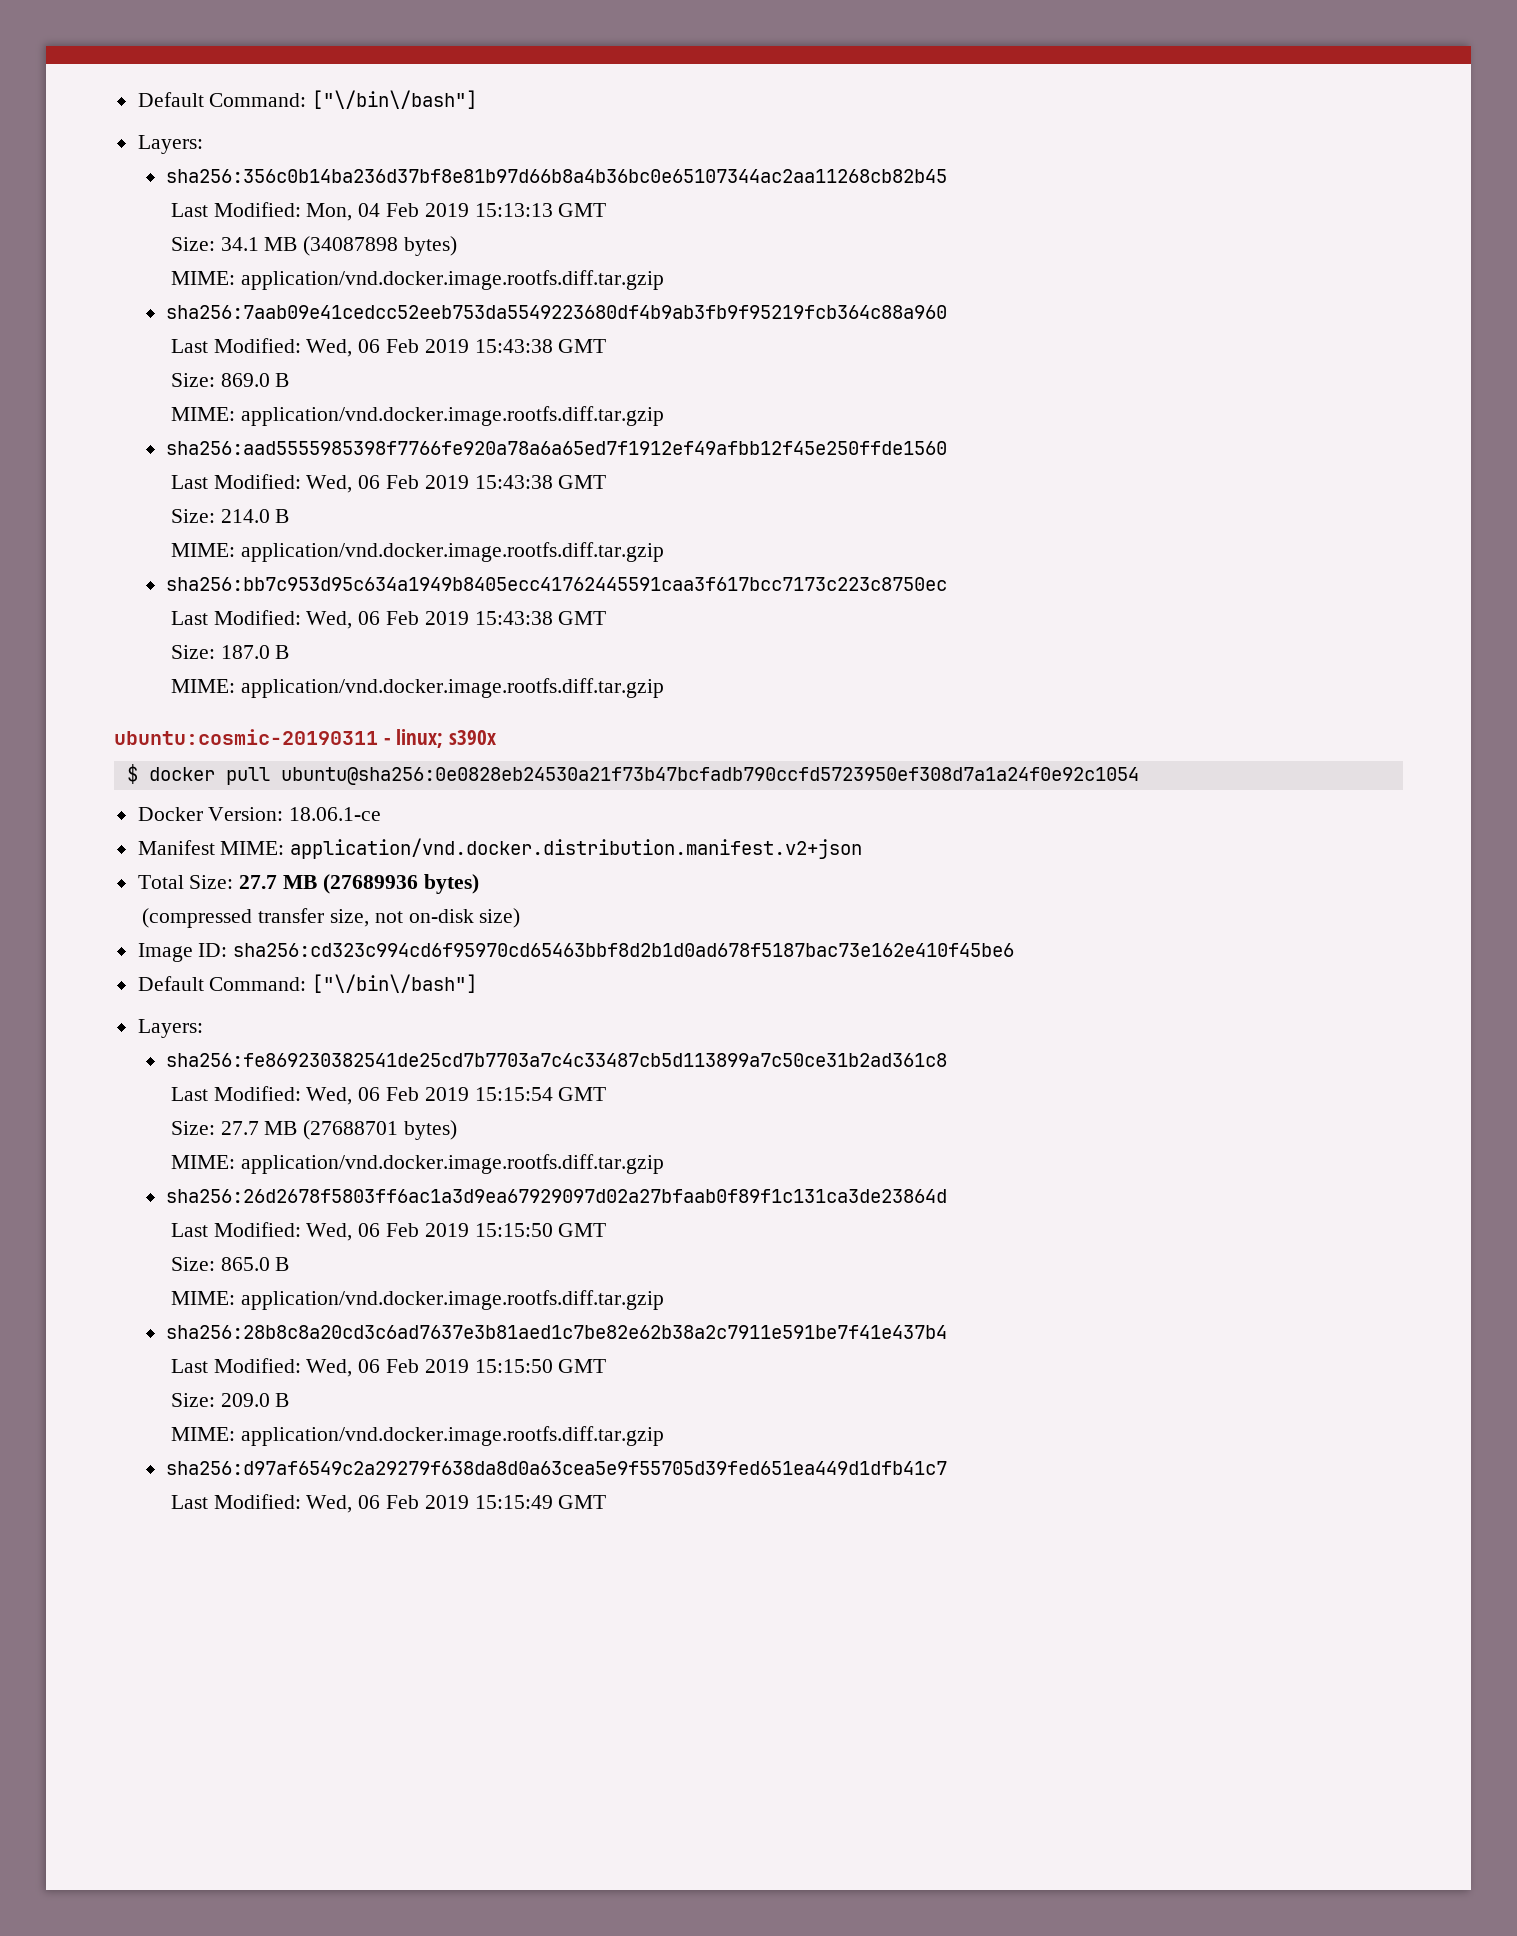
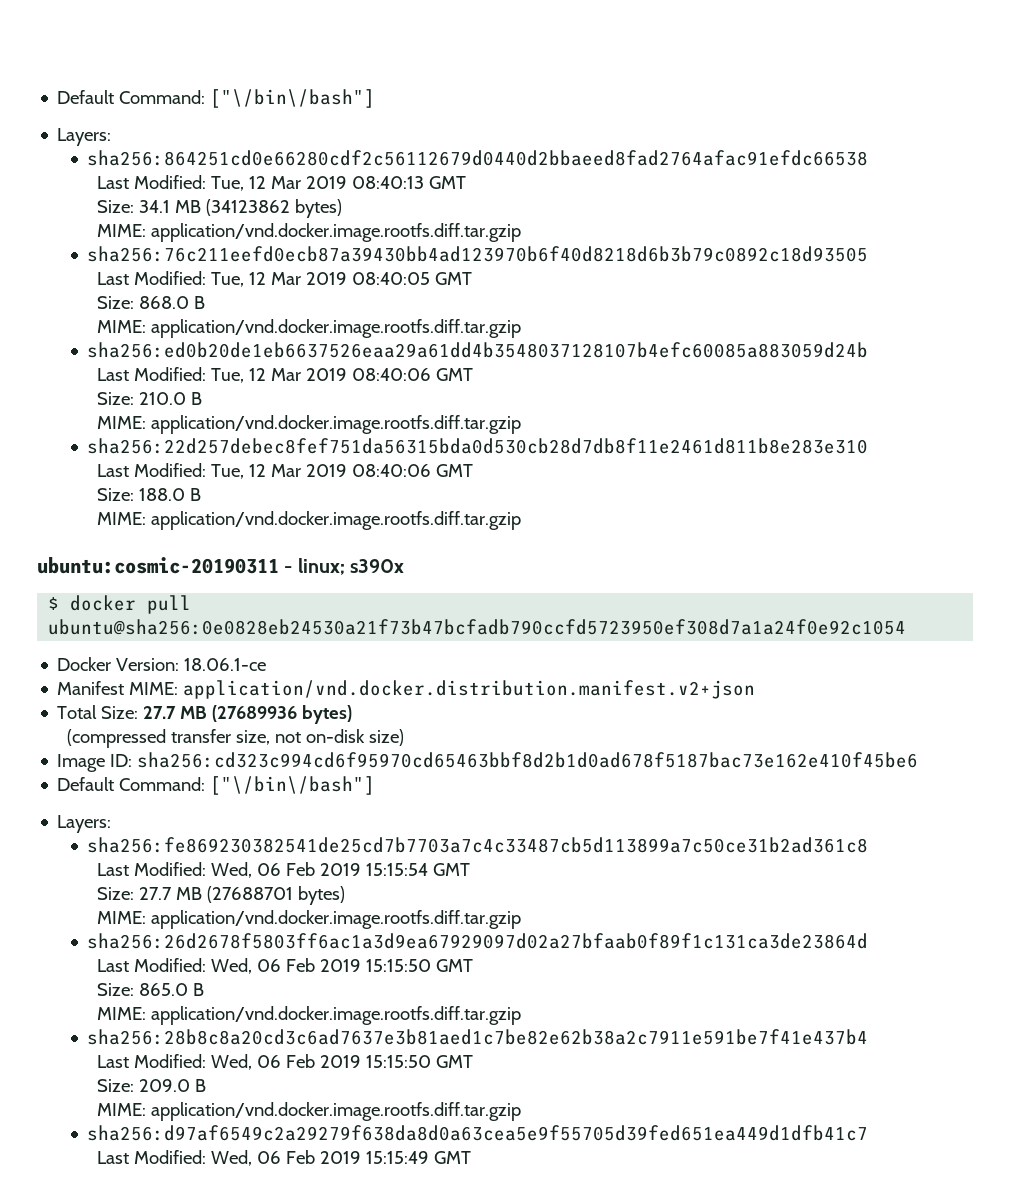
[137,90,478,109] [137,135,203,154] [166,169,948,183] [170,202,553,221] Default Command: ["\/bin\/bash"] // Layers: // sha256:356c0b14ba236d37bf8e81b97d66b8a4b36bc0e65107344ac2aa11268cb82b45 // Last Modified: Mon, 04 Feb 2019 15:13:13 -> [57,89,376,108] [57,128,112,146] [87,150,869,166] [96,175,424,191] Default Command: ["\/bin\/bash"] // Layers: // sha256:864251cd0e66280cdf2c56112679d0440d2bbaeed8fad2764afac91efdc66538 // Last Modified: Tue, 12 Mar 2019 08:40:13
[303,236,457,256] [170,270,664,290] [166,305,948,319] [170,338,607,357] [170,373,290,387] [170,406,664,426] [166,441,948,455] [170,474,607,493] [170,509,290,523] [170,542,664,562] [166,577,948,591] [170,610,607,629] [170,645,270,659] (34087898 bytes) // MIME: application/vnd.docker.image.rootfs.diff.tar.gzip // sha256:7aab09e41cedcc52eeb753da5549223680df4b9ab3fb9f95219fcb364c88a960 // Last Modified: Wed, 06 Feb 2019 15:43:38 GMT // Size: 869.0 B // MIME: application/vnd.docker.image.rootfs.diff.tar.gzip // sha256:aad5555985398f7766fe920a78a6a65ed7f1912ef49afbb12f45e250ffde1560 // Last Modified: Wed, 06 Feb 2019 15:43:38 GMT // Size: 214.0 B // MIME: application/vnd.docker.image.rootfs.diff.tar.gzip // sha256:bb7c953d95c634a1949b8405ecc41762445591caa3f617bcc7173c223c8750ec // Last Modified: Wed, 06 Feb 2019 15:43:38 GMT // Size: 187.0 -> [205,199,342,218] [96,223,521,242] [87,246,869,262] [96,271,472,287] [96,296,205,309] [96,319,521,338] [87,342,869,358] [96,367,473,383] [96,392,202,405] [96,415,521,434] [87,438,869,454] [96,463,473,479] [96,488,185,501] (34123862 bytes) // MIME: application/vnd.docker.image.rootfs.diff.tar.gzip // sha256:76c211eefd0ecb87a39430bb4ad123970b6f40d8218d6b3b79c0892c18d93505 // Last Modified: Tue, 12 Mar 2019 08:40:05 GMT // Size: 868.0 B // MIME: application/vnd.docker.image.rootfs.diff.tar.gzip // sha256:ed0b20de1eb6637526eaa29a61dd4b3548037128107b4efc60085a883059d24b // Last Modified: Tue, 12 Mar 2019 08:40:06 GMT // Size: 210.0 B // MIME: application/vnd.docker.image.rootfs.diff.tar.gzip // sha256:22d257debec8fef751da56315bda0d530cb28d7db8f11e2461d811b8e283e310 // Last Modified: Tue, 12 Mar 2019 08:40:06 GMT // Size: 188.0

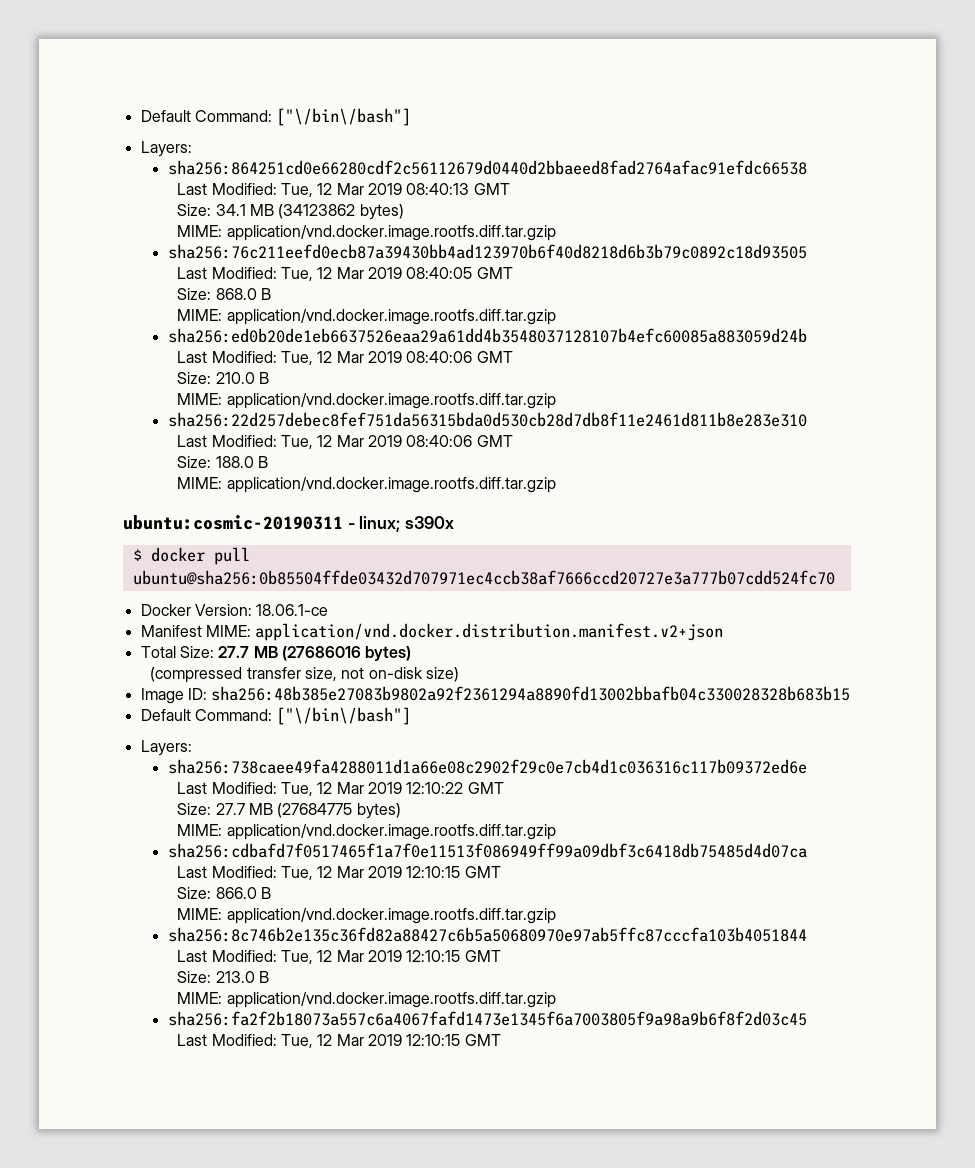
[48,619,907,635] ubuntu@sha256:0e0828eb24530a21f73b47bcfadb790ccfd5723950ef308d7a1a24f0e92c1054 -> [132,570,835,585] ubuntu@sha256:0b85504ffde03432d707971ec4ccb38af7666ccd20727e3a777b07cdd524fc70
[212,705,298,722] (27689936 -> [281,646,361,661] (27686016
[137,752,919,768] [57,776,376,795] [57,815,112,833] [87,837,869,853] [96,862,428,878] sha256:cd323c994cd6f95970cd65463bbf8d2b1d0ad678f5187bac73e162e410f45be6 // Default Command: ["\/bin\/bash"] // Layers: // sha256:fe869230382541de25cd7b7703a7c4c33487cb5d113899a7c50ce31b2ad361c8 // Last Modified: Wed, 06 Feb 2019 15:15:54 -> [211,686,851,701] [140,707,412,725] [140,740,192,756] [167,759,807,774] [177,782,464,796] sha256:48b385e27083b9802a92f2361294a8890fd13002bbafb04c330028328b683b15 // Default Command: ["\/bin\/bash"] // Layers: // sha256:738caee49fa4288011d1a66e08c2902f29c0e7cb4d1c036316c117b09372ed6e // Last Modified: Tue, 12 Mar 2019 12:10:22
[206,886,345,905] [96,910,521,929] [87,933,869,949] [96,958,473,974] [96,983,204,996] [96,1006,521,1025] [87,1029,869,1045] [96,1054,473,1070] [96,1079,206,1092] [96,1102,521,1121] [87,1125,869,1141] [96,1150,429,1166] (27688701 bytes) // MIME: application/vnd.docker.image.rootfs.diff.tar.gzip // sha256:26d2678f5803ff6ac1a3d9ea67929097d02a27bfaab0f89f1c131ca3de23864d // Last Modified: Wed, 06 Feb 2019 15:15:50 GMT // Size: 865.0 B // MIME: application/vnd.docker.image.rootfs.diff.tar.gzip // sha256:28b8c8a20cd3c6ad7637e3b81aed1c7be82e62b38a2c7911e591be7f41e437b4 // Last Modified: Wed, 06 Feb 2019 15:15:50 GMT // Size: 209.0 B // MIME: application/vnd.docker.image.rootfs.diff.tar.gzip // sha256:d97af6549c2a29279f638da8d0a63cea5e9f55705d39fed651ea449d1dfb41c7 // Last Modified: Wed, 06 Feb 2019 15:15:49 -> [277,803,401,819] [177,824,556,840] [167,843,807,858] [177,866,501,880] [177,887,272,899] [177,908,556,924] [167,927,807,942] [177,950,501,964] [177,971,270,983] [177,992,556,1008] [167,1011,807,1026] [177,1034,461,1048] (27684775 bytes) // MIME: application/vnd.docker.image.rootfs.diff.tar.gzip // sha256:cdbafd7f0517465f1a7f0e11513f086949ff99a09dbf3c6418db75485d4d07ca // Last Modified: Tue, 12 Mar 2019 12:10:15 GMT // Size: 866.0 B // MIME: application/vnd.docker.image.rootfs.diff.tar.gzip // sha256:8c746b2e135c36fd82a88427c6b5a50680970e97ab5ffc87cccfa103b4051844 // Last Modified: Tue, 12 Mar 2019 12:10:15 GMT // Size: 213.0 B // MIME: application/vnd.docker.image.rootfs.diff.tar.gzip // sha256:fa2f2b18073a557c6a4067fafd1473e1345f6a7003805f9a98a9b6f8f2d03c45 // Last Modified: Tue, 12 Mar 2019 12:10:15

